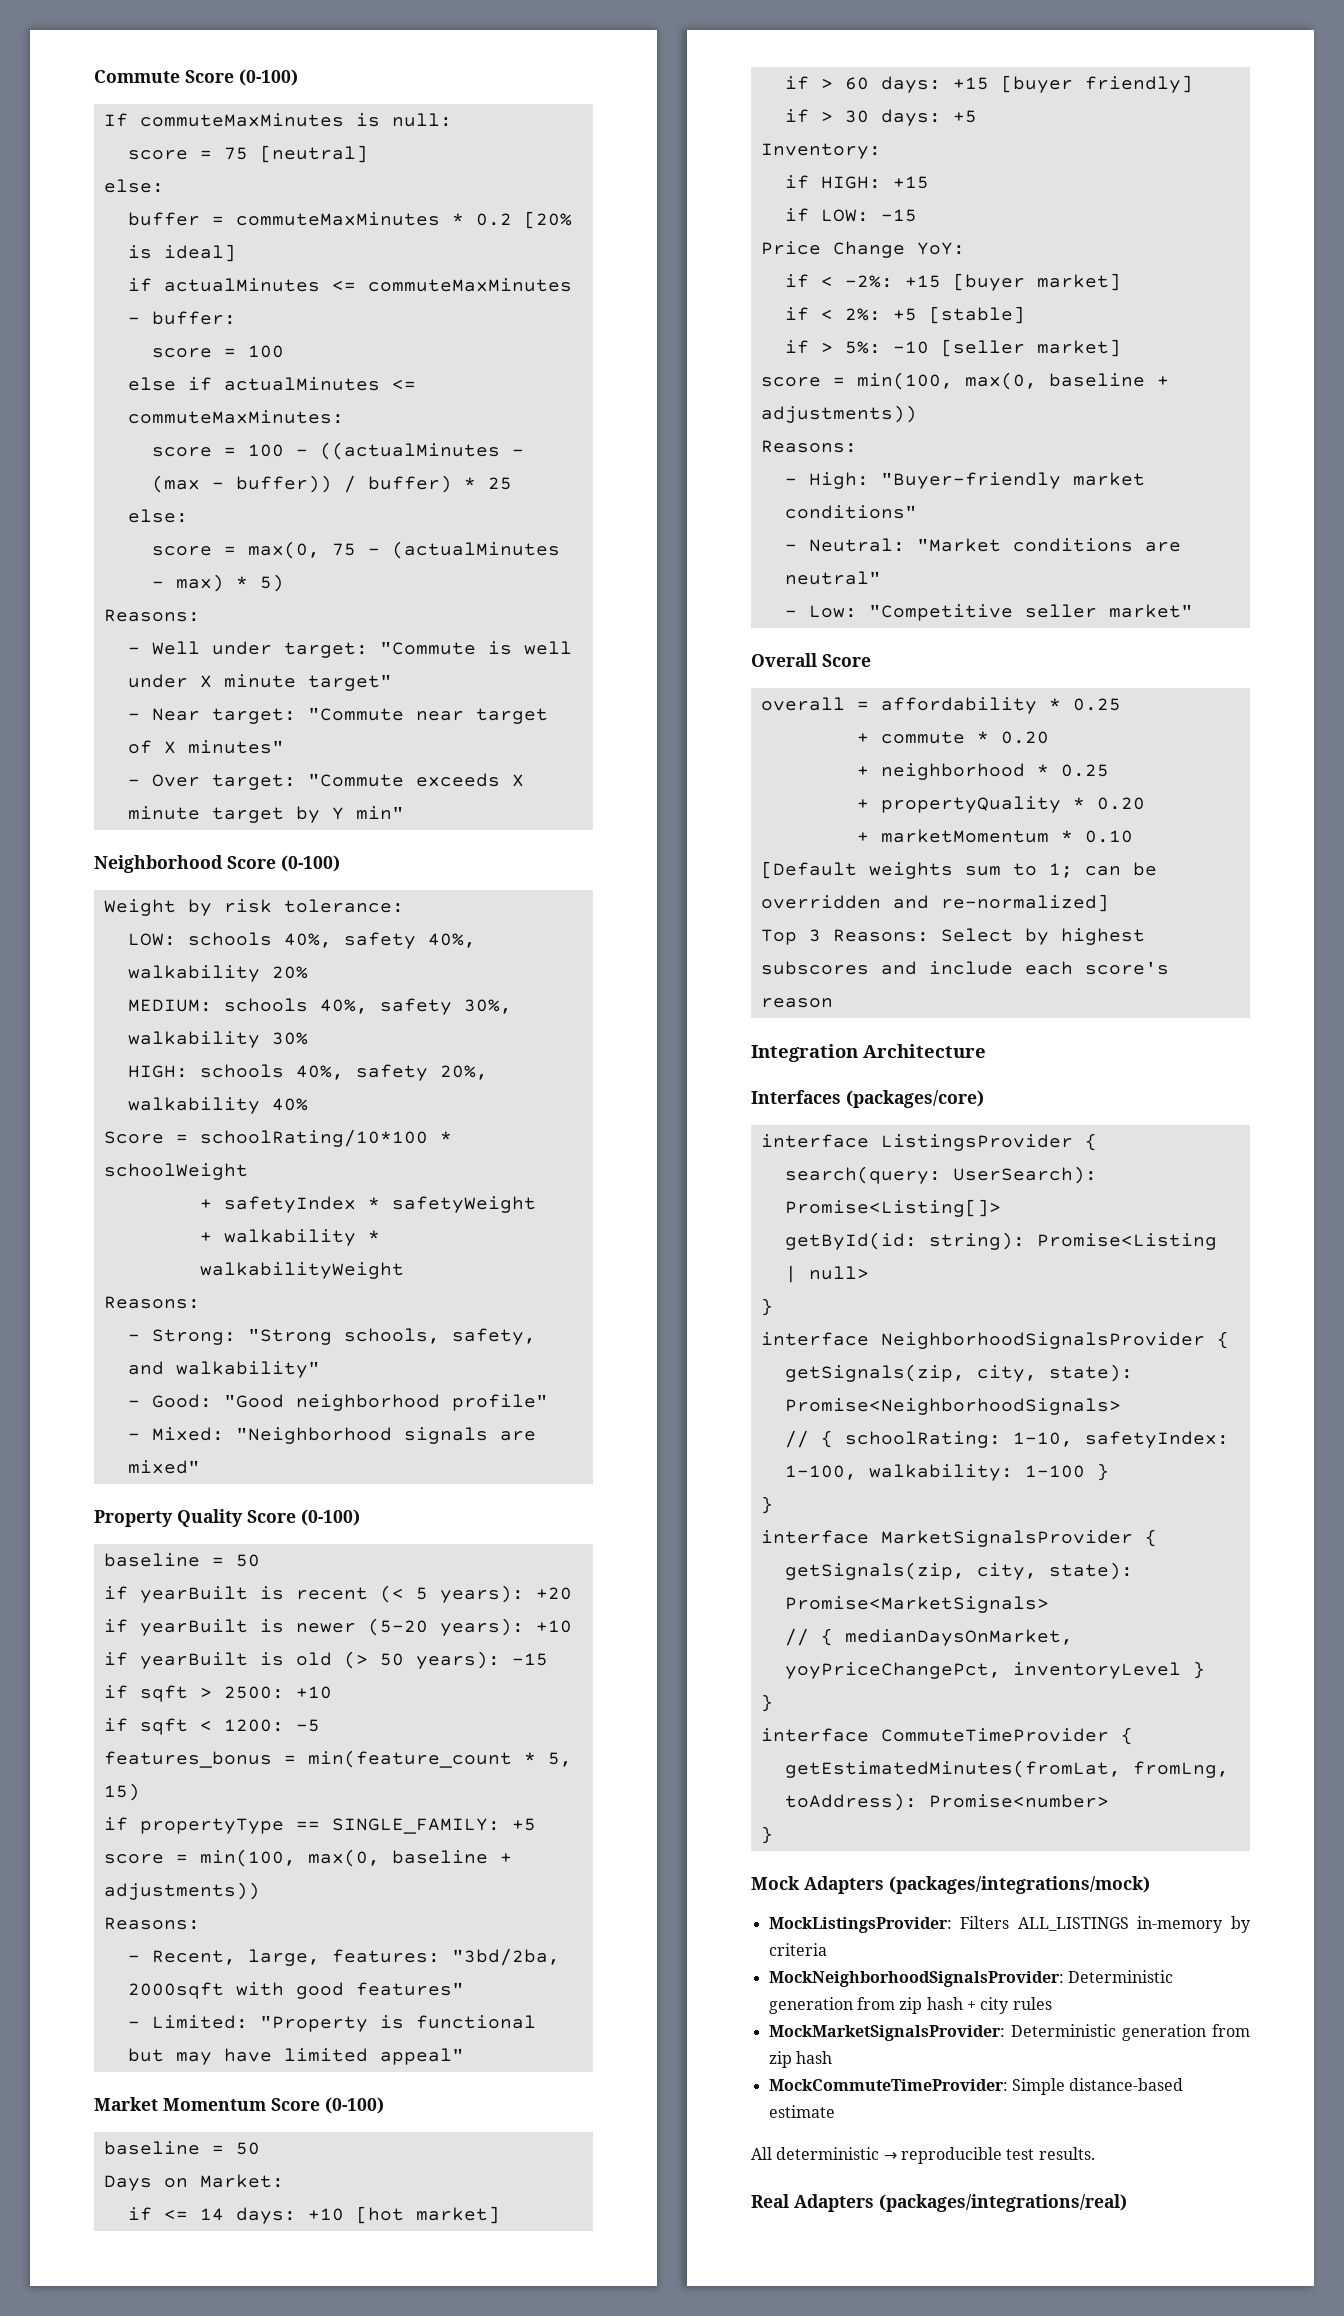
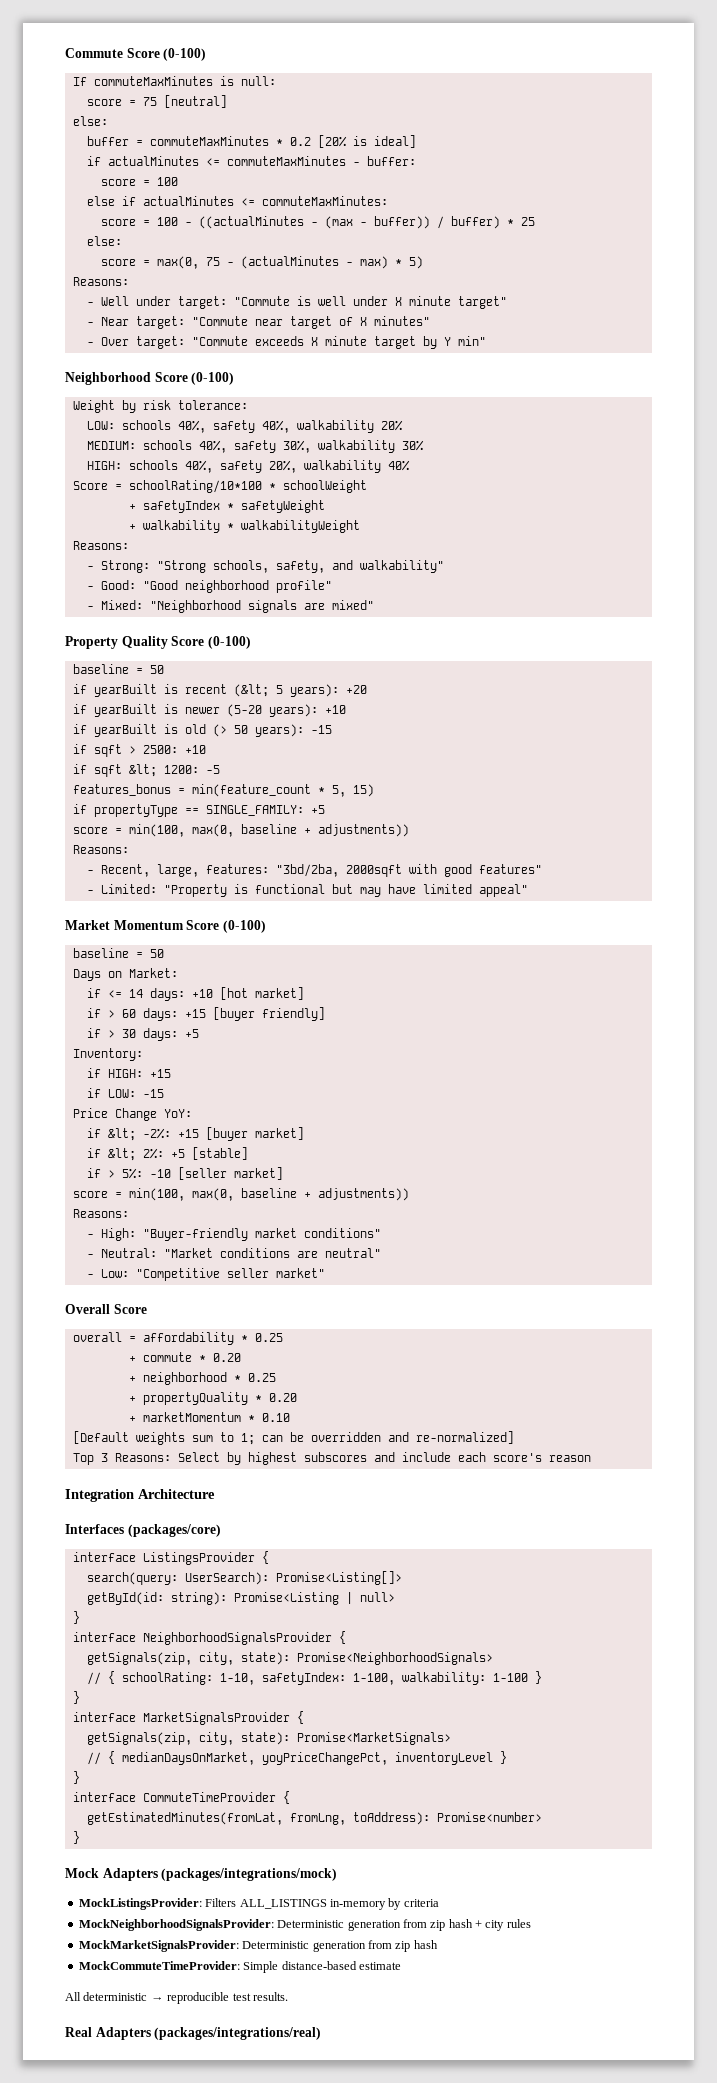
[379,1585,404,1603] (< -> [233,684,269,697] (&lt;
[199,1720,212,1731] < -> [128,764,157,777] &lt;
[820,276,833,287] < -> [107,1128,136,1141] &lt;
[820,309,833,320] < -> [107,1148,136,1161] &lt;

